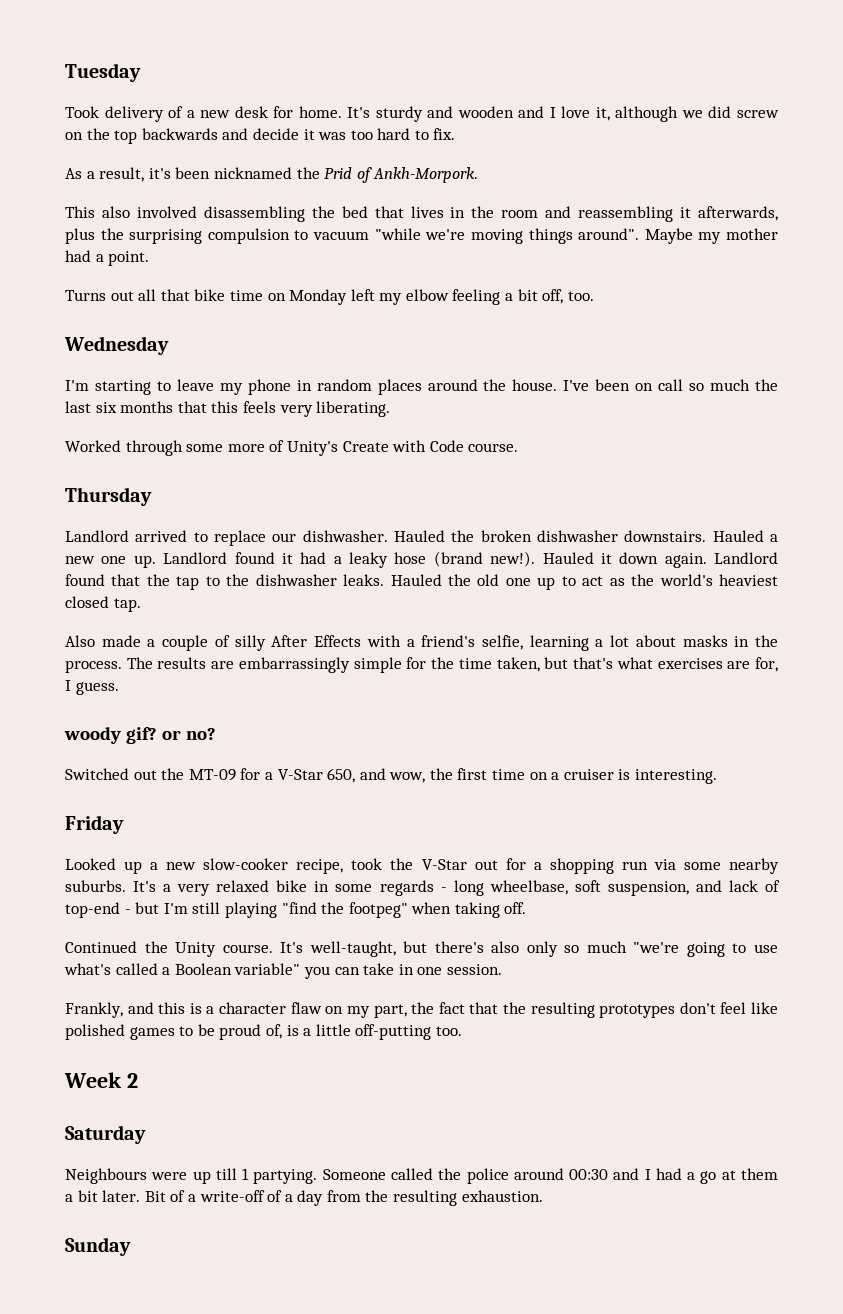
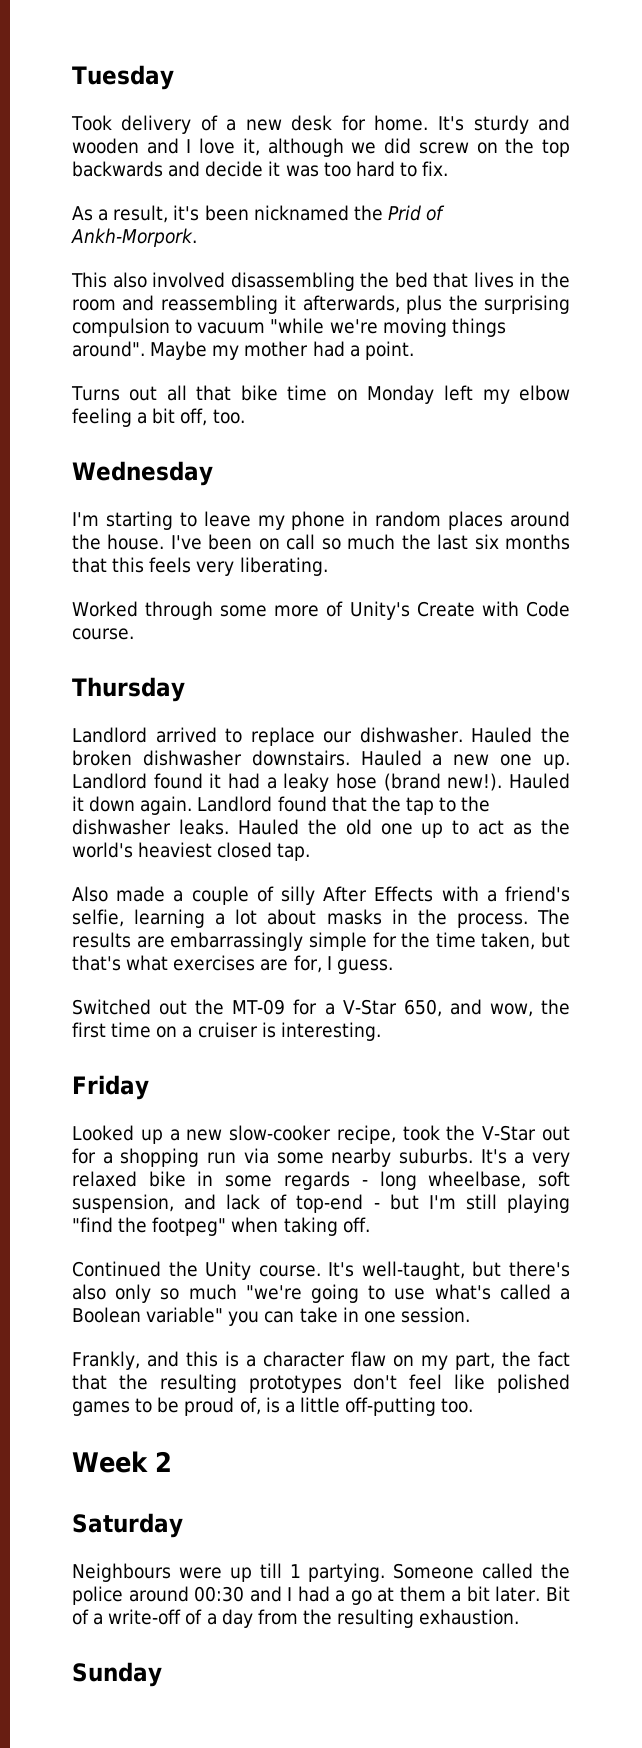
[64,727,216,744] // woody gif? or no? -> (393, 966) none

